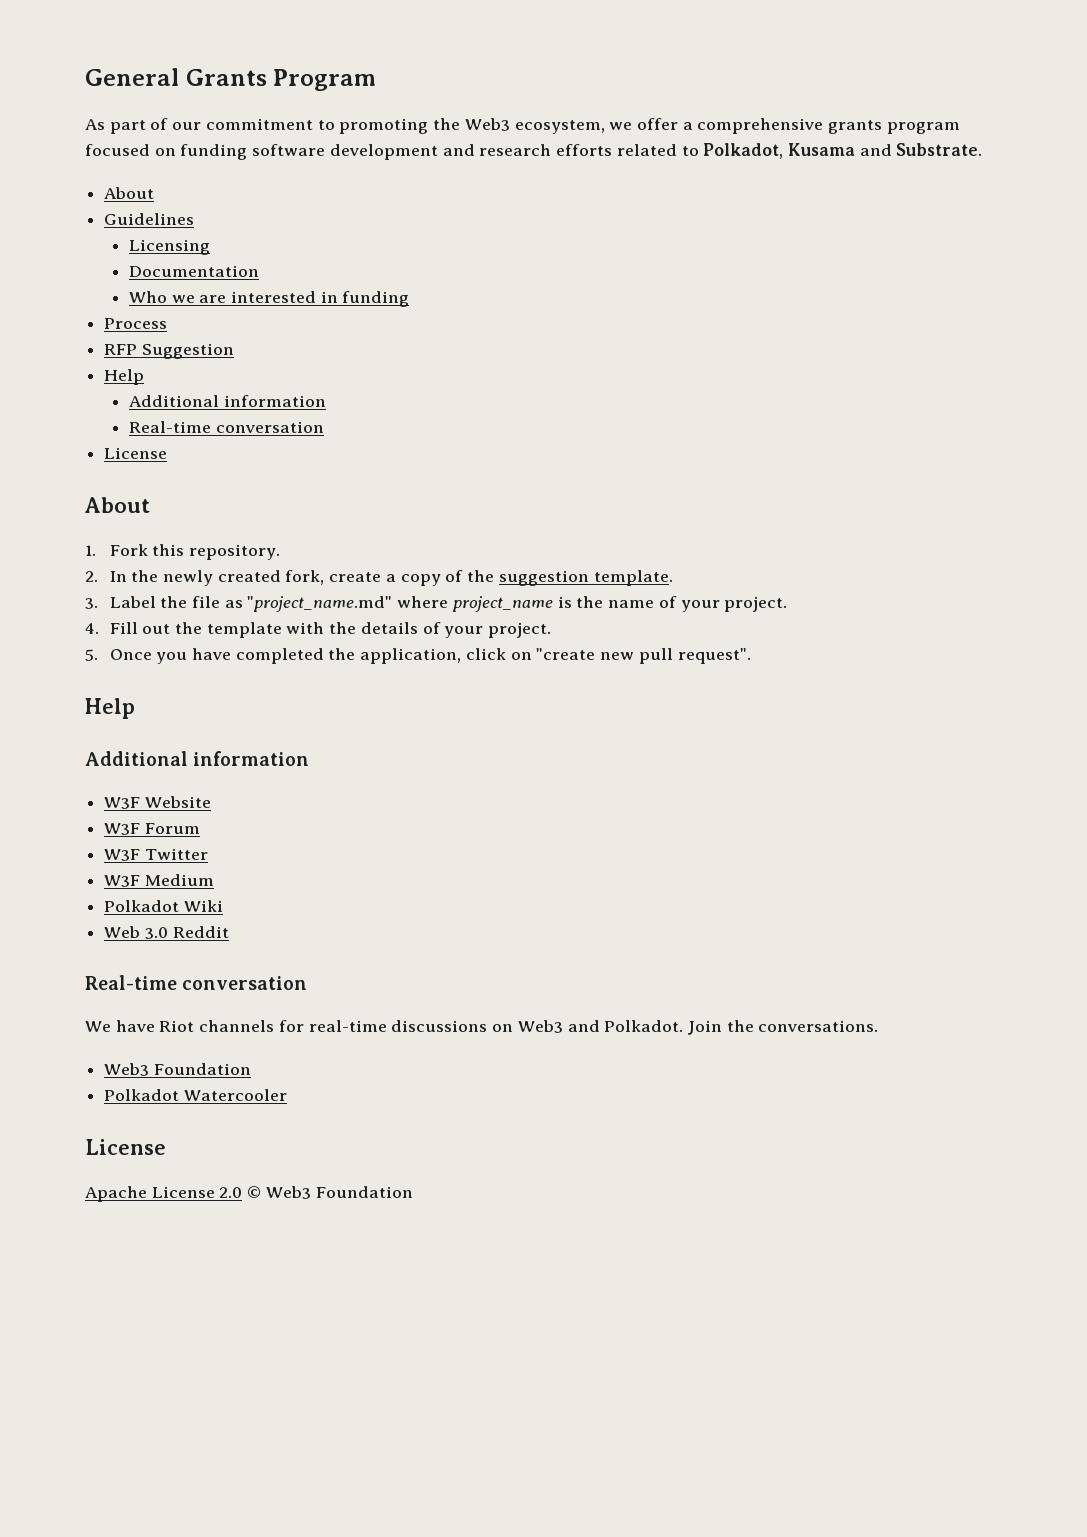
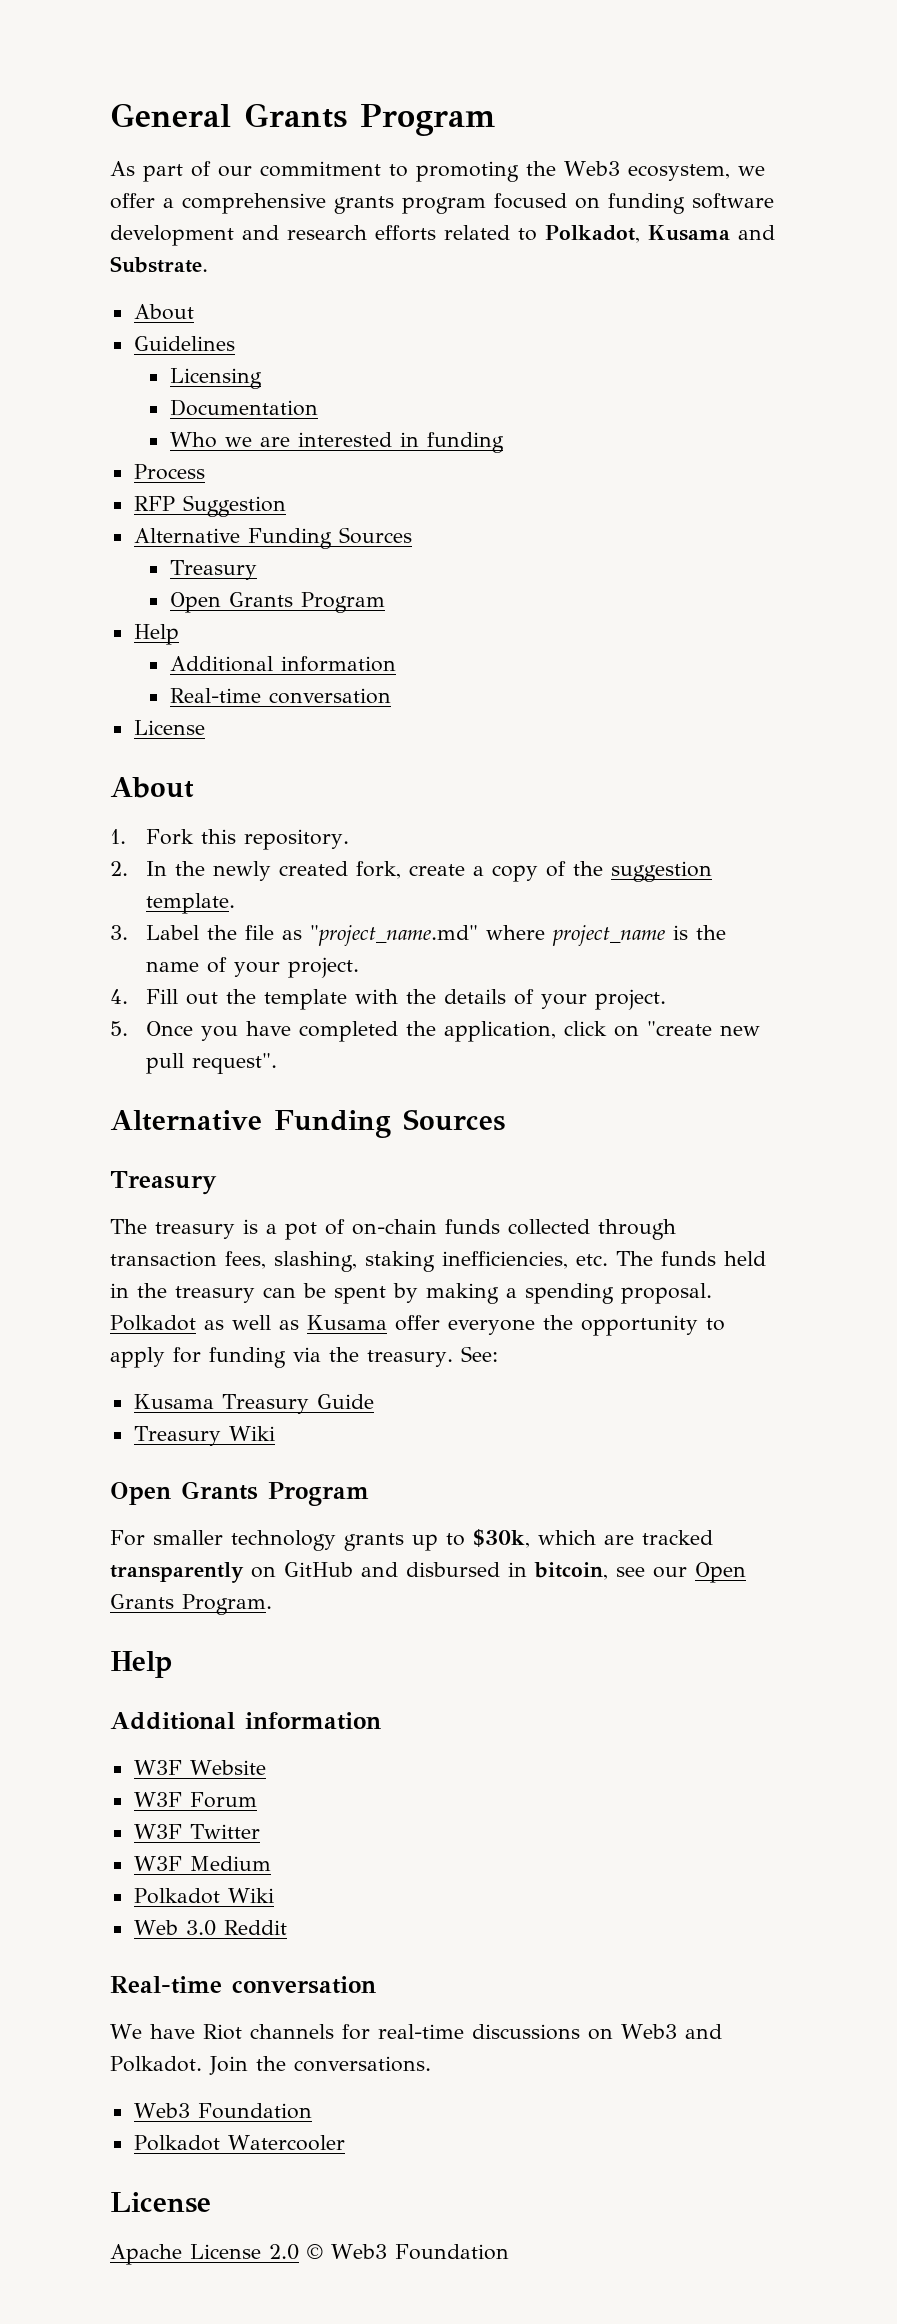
(234, 351) none -> [133,527,412,549] [169,560,257,580] [169,592,385,613] // Alternative Funding Sources // Treasury // Open Grants Program
(751, 656) none -> [110,1109,505,1138] [110,1171,217,1195] [110,1219,676,1240] [110,1251,766,1272] [110,1283,712,1304] [110,1315,725,1336] [110,1346,498,1368] [133,1394,374,1414] [133,1426,275,1446] [110,1481,369,1506] [110,1529,713,1551] [110,1562,746,1583] [110,1594,272,1615] // Alternative Funding Sources // Treasury // The treasury is a pot of on-chain funds collected through transaction fees, slashing, staking inefficiencies, etc. The funds held in the treasury can be spent by making a spending proposal. Polkadot as well as Kusama offer everyone the opportunity to apply for funding via the treasury. See: // Kusama Treasury Guide // Treasury Wiki // Open Grants Program // For smaller technology grants up to $30k, which are tracked transparently on GitHub and disbursed in bitcoin, see our Open Grants Program.

